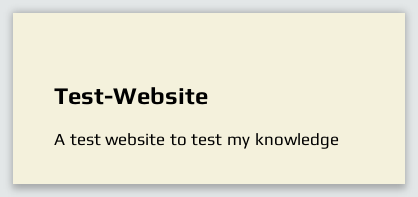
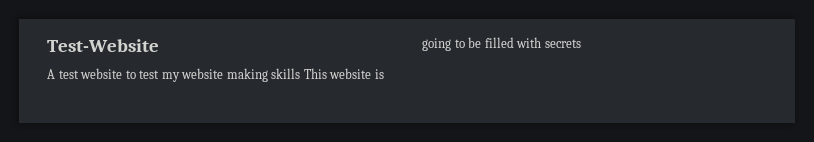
[254,133,339,149] knowledge -> [181,68,384,82] [422,37,581,51] website making skills This website is going to be filled with secrets

